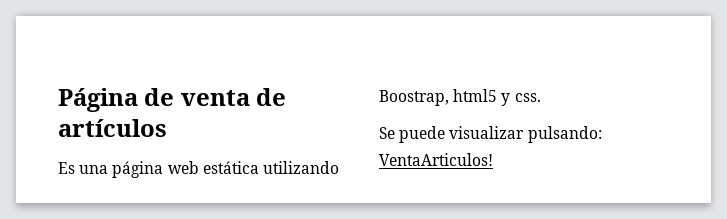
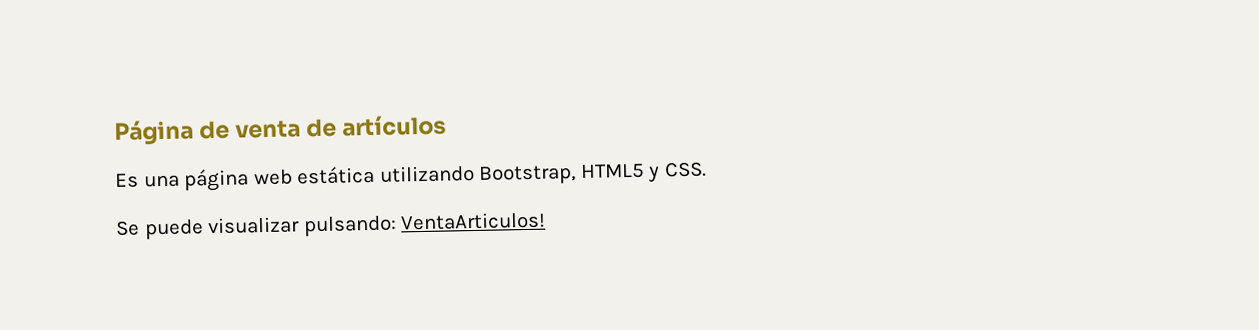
[379,89,541,106] Boostrap, html5 y css. -> [479,161,707,185] Bootstrap, HTML5 y CSS.

